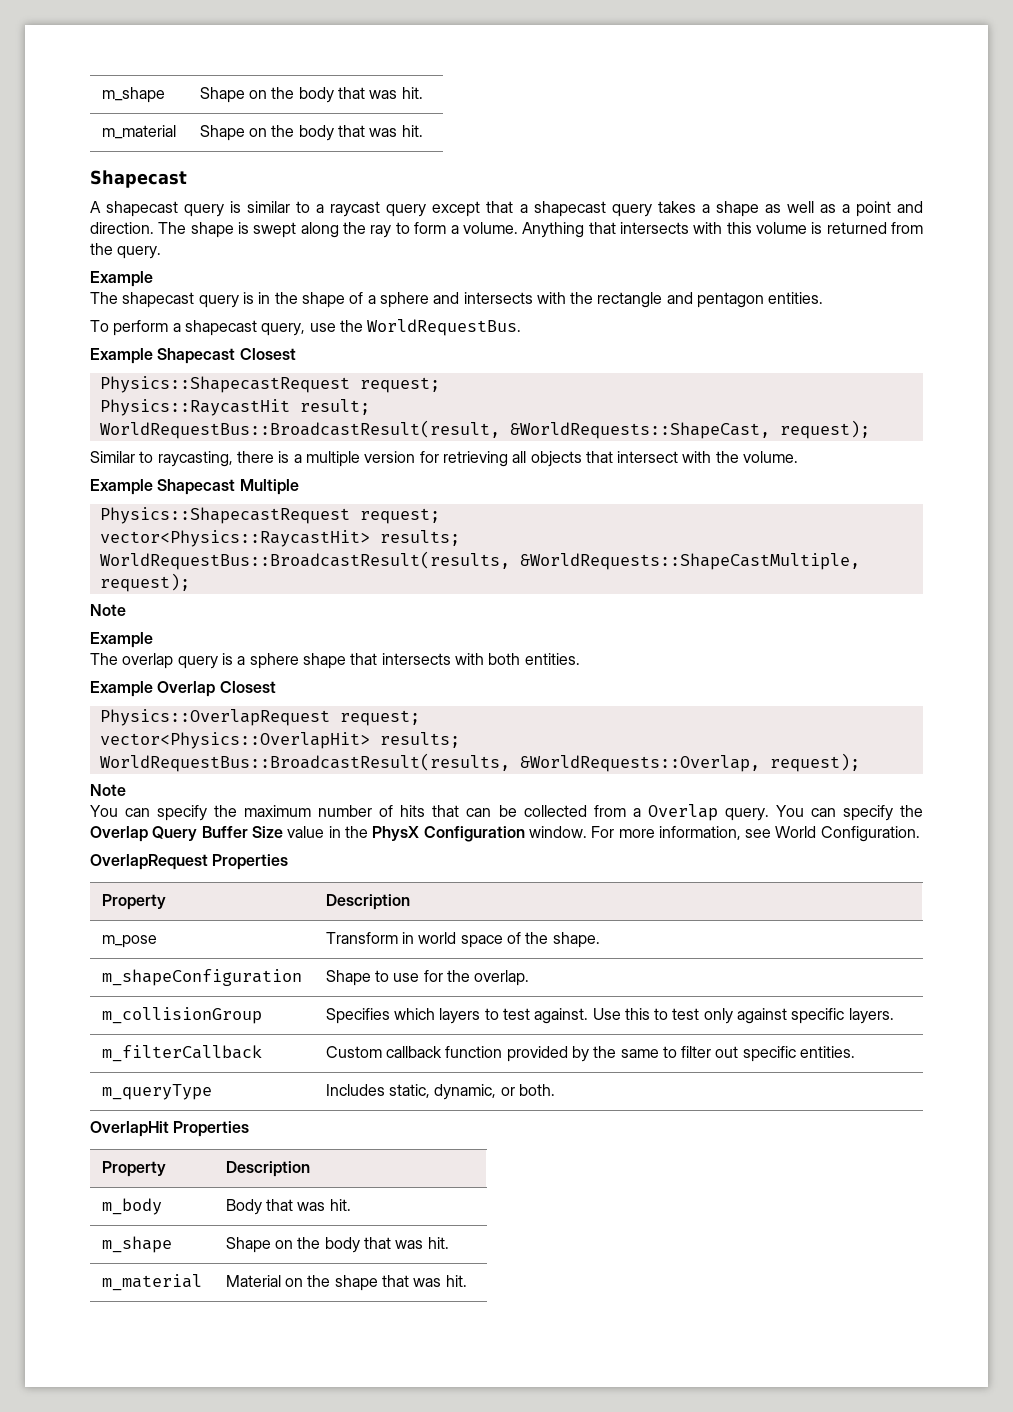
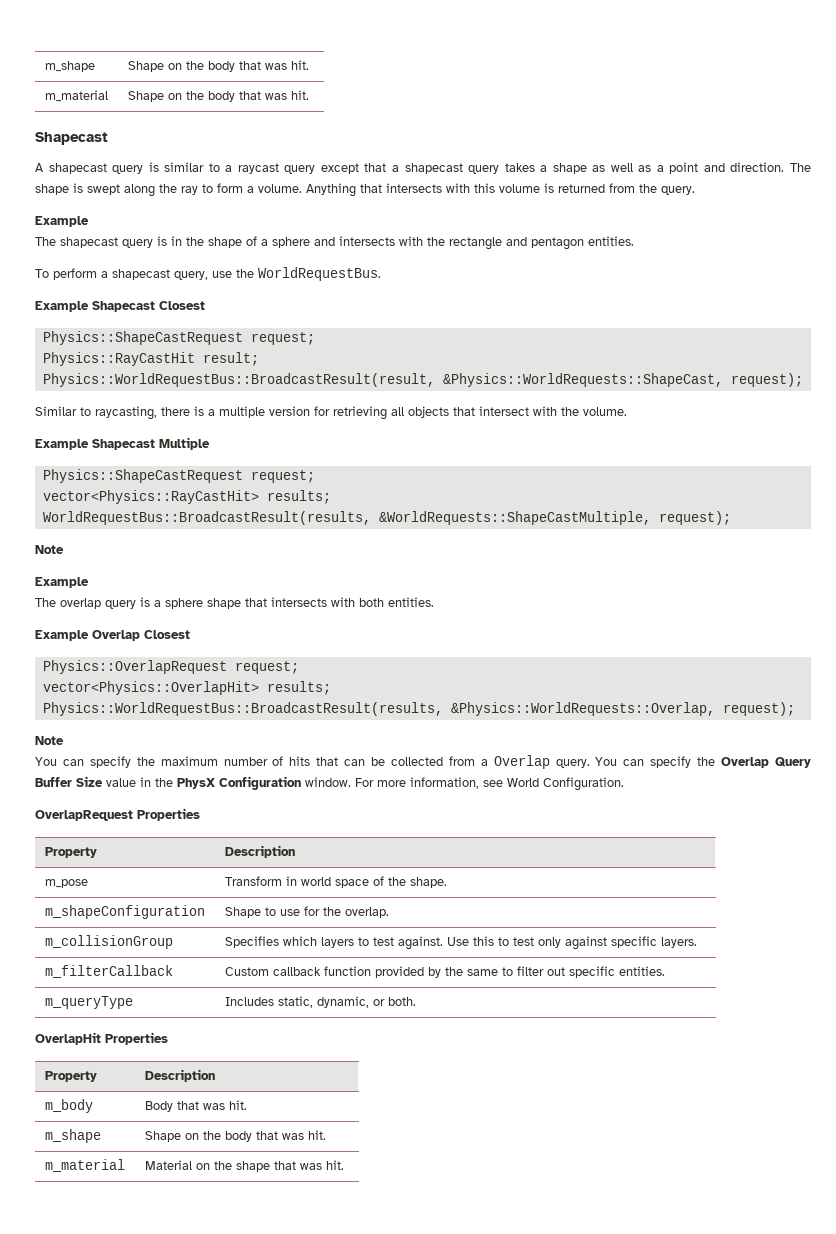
[99,376,440,393] [99,399,290,416] Physics::ShapecastRequest request; // Physics::RaycastHit -> [42,331,315,345] [42,352,195,366] Physics::ShapeCastRequest request; // Physics::RayCastHit
[99,420,770,439] WorldRequestBus::BroadcastResult(result, &WorldRequests::ShapeCast, -> [42,373,723,387] Physics::WorldRequestBus::BroadcastResult(result, &Physics::WorldRequests::ShapeCast,
[99,507,440,524] [99,530,370,547] Physics::ShapecastRequest request; // vector<Physics::RaycastHit> -> [42,469,315,483] [42,490,259,504] Physics::ShapeCastRequest request; // vector<Physics::RayCastHit>
[99,753,760,772] WorldRequestBus::BroadcastResult(results, &WorldRequests::Overlap, -> [42,702,715,716] Physics::WorldRequestBus::BroadcastResult(results, &Physics::WorldRequests::Overlap,

